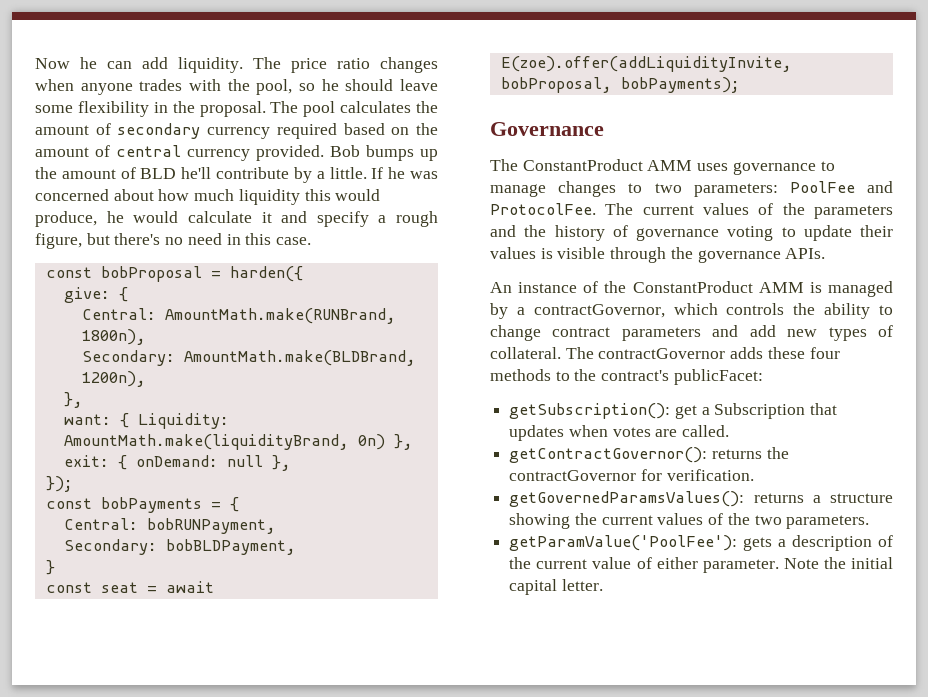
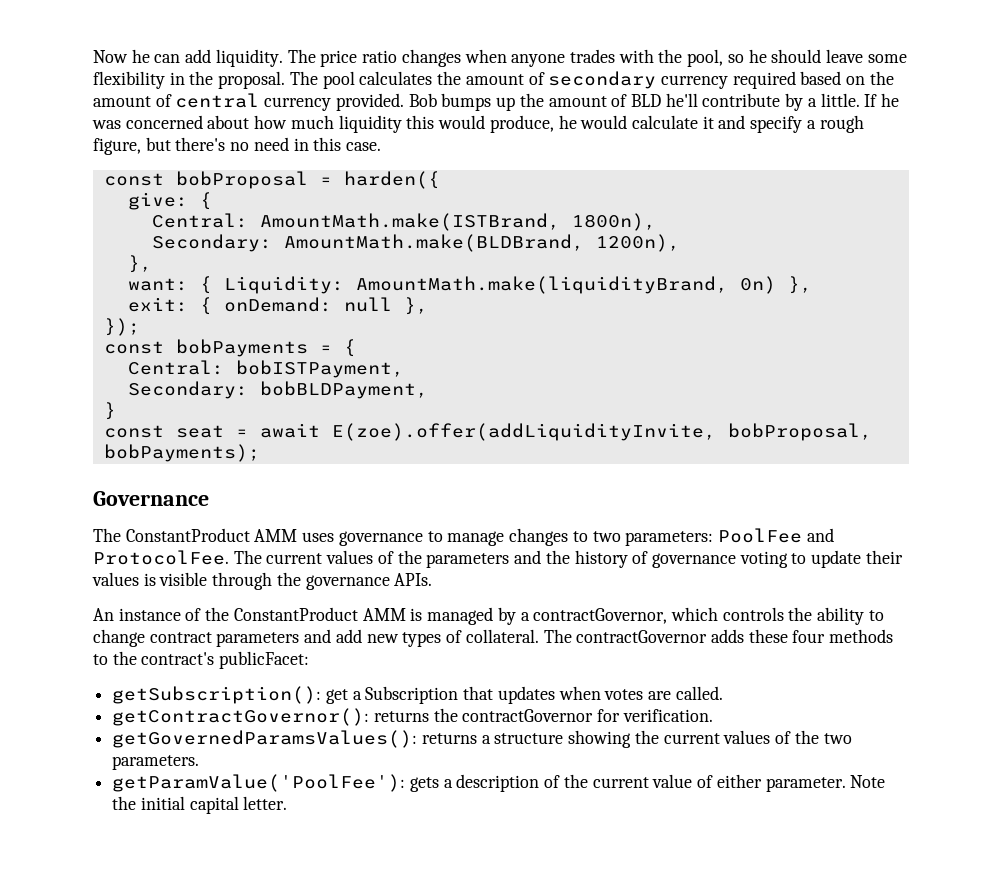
[164,308,396,324] AmountMath.make(RUNBrand, -> [259,213,560,231] AmountMath.make(ISTBrand,
[146,518,276,534] bobRUNPayment, -> [235,360,404,378] bobISTPayment,

